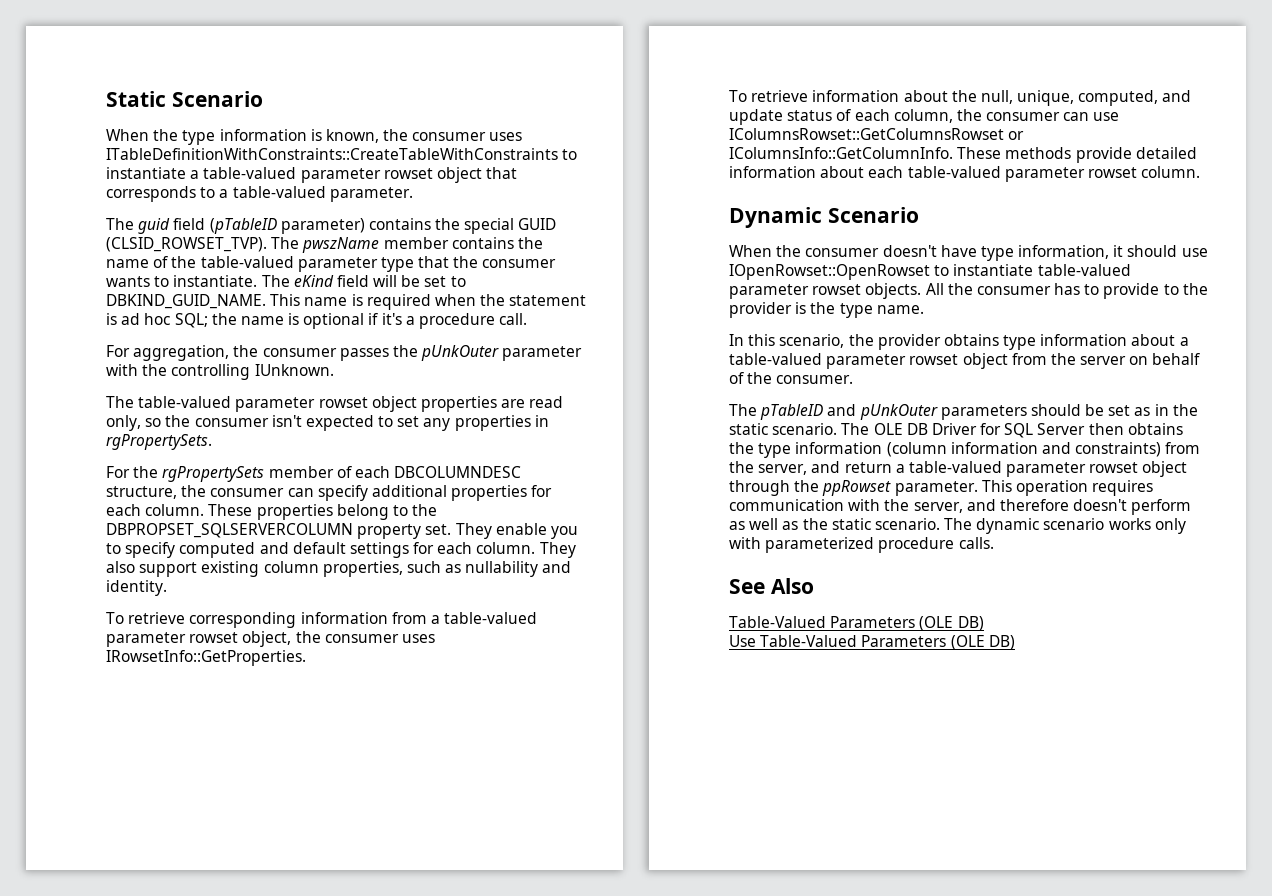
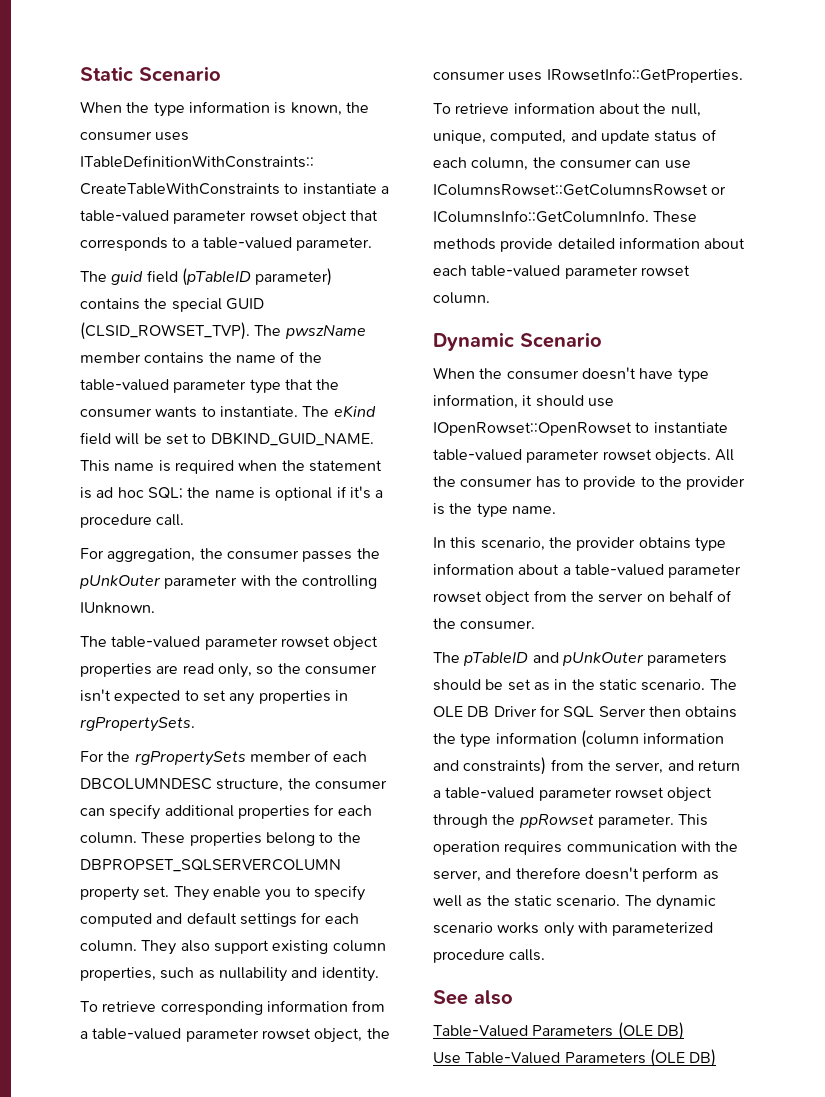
[770,578,814,594] Also -> [474,990,513,1005] also

